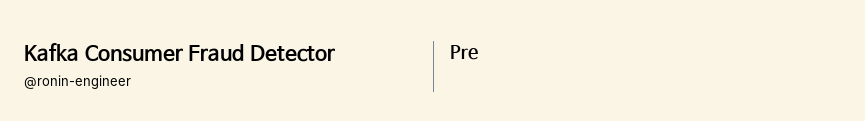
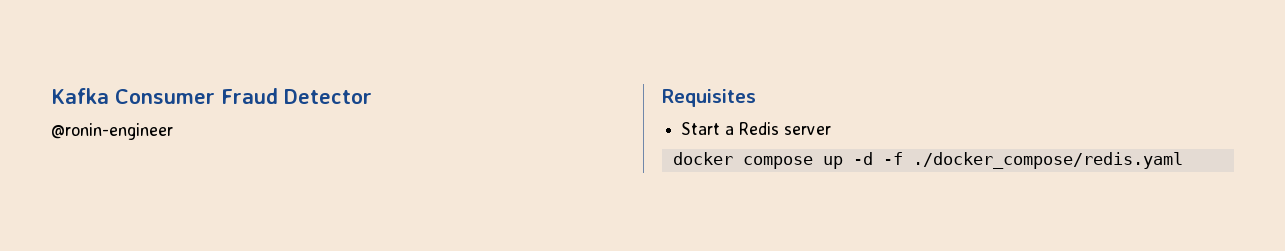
[450,45,478,60] Pre -> [662,89,756,107] [681,122,832,135] [672,152,1183,169] Requisites // Start a Redis server // docker compose up -d -f ./docker_compose/redis.yaml

